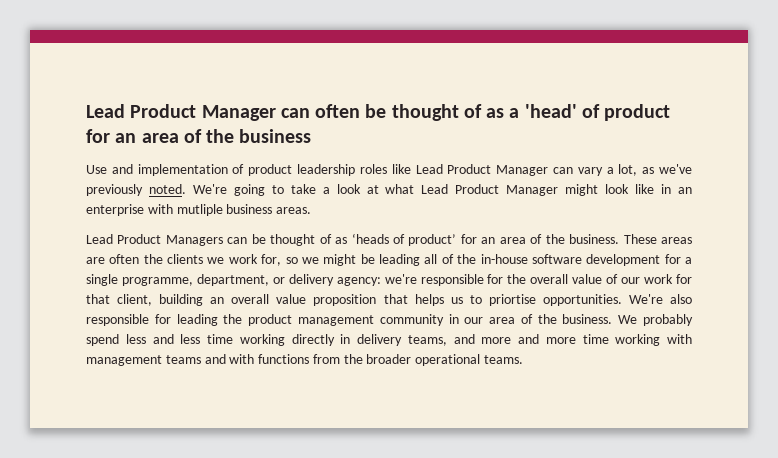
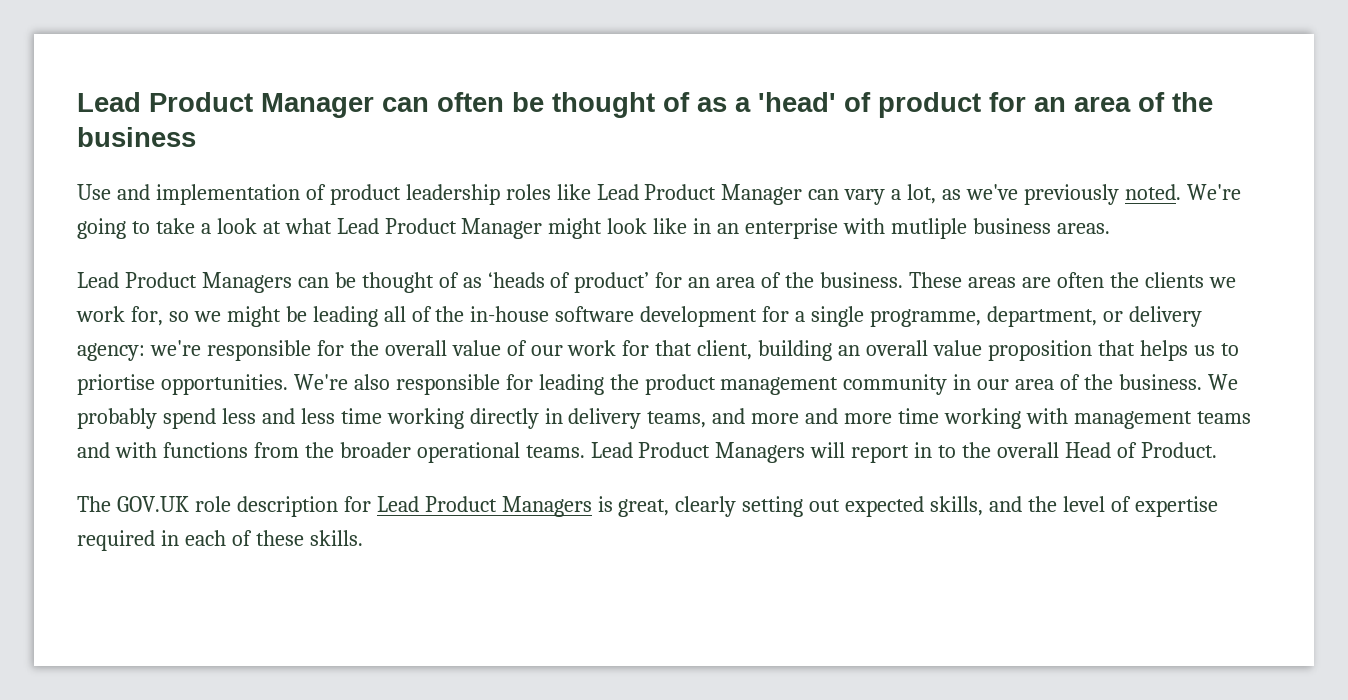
(524, 359) none -> [590,442,1217,463] [77,496,1218,517] [77,530,363,551] Lead Product Managers will report in to the overall Head of Product. // The GOV.UK role description for Lead Product Managers is great, clearly setting out expected skills, and the level of expertise required in each of these skills.

